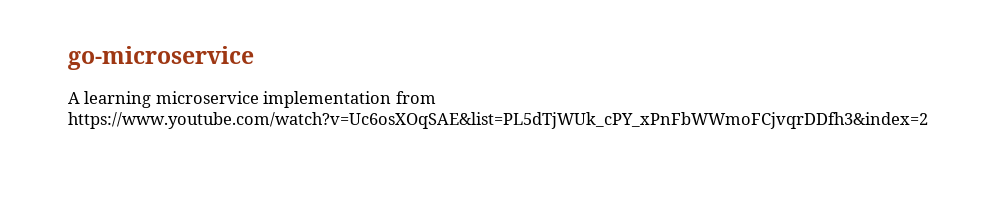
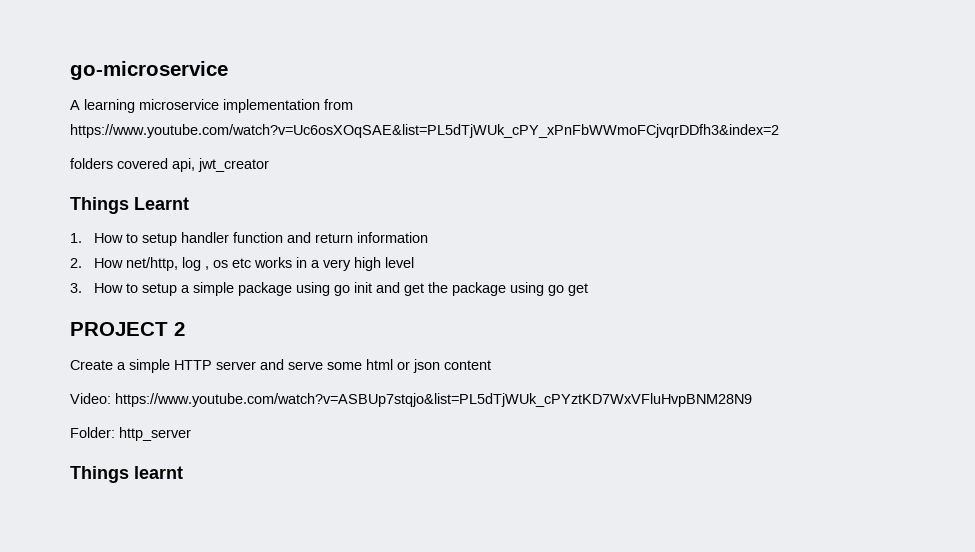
(928, 120) none -> [70,158,269,172] [70,197,189,214] [70,232,428,246] [70,257,414,271] [70,282,588,296] [70,322,185,336] [70,359,491,373] [70,393,752,407] [70,427,191,441] [70,466,183,483] // folders covered api, jwt_creator // Things Learnt // 1. How to setup handler function and return information // 2. How net/http, log , os etc works in a very high level // 3. How to setup a simple package using go init and get the package using go get // PROJECT 2 // Create a simple HTTP server and serve some html or json content // Video: https://www.youtube.com/watch?v=ASBUp7stqjo&list=PL5dTjWUk_cPYztKD7WxVFluHvpBNM28N9 // Folder: http_server // Things learnt

